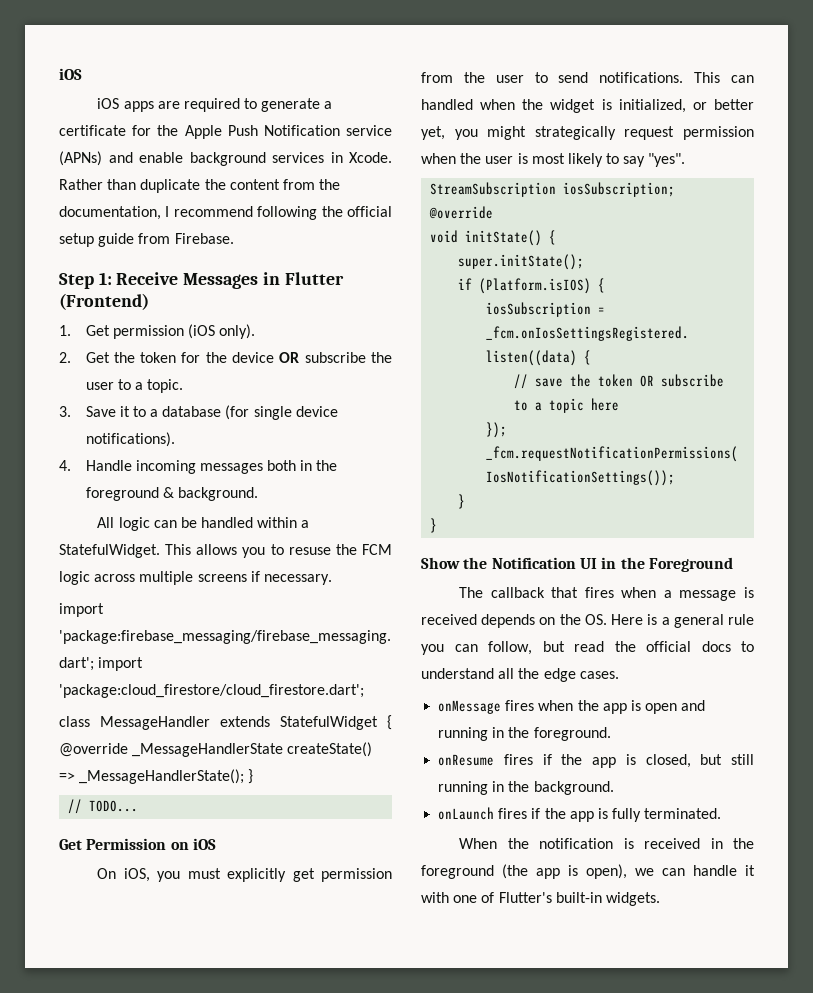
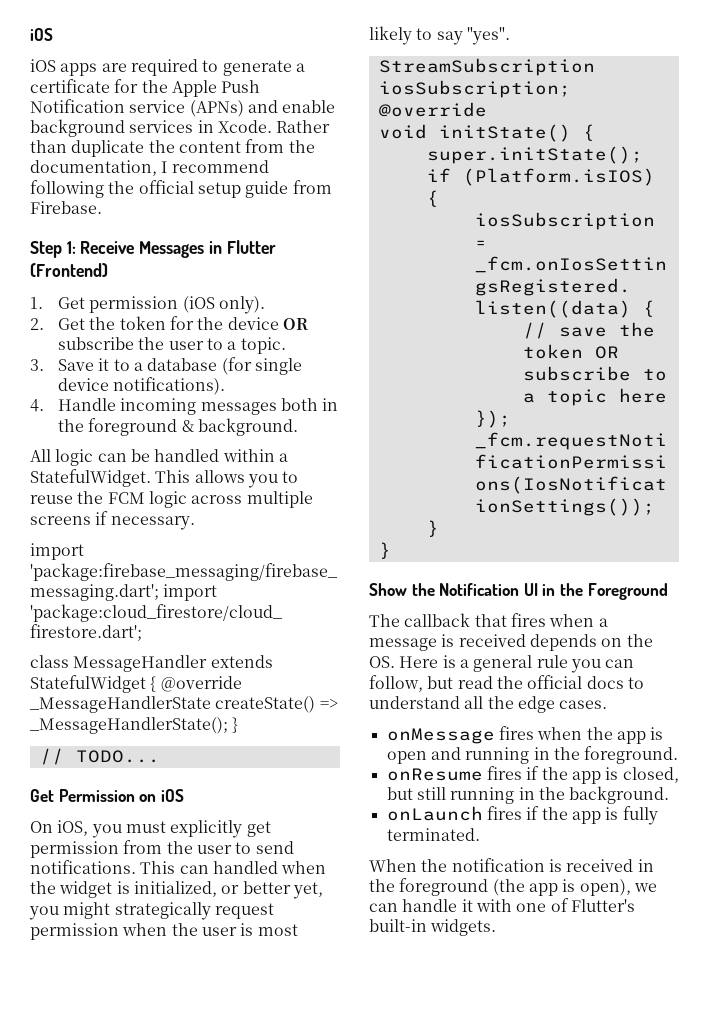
[288,547,331,555] resuse -> [30,495,73,504] reuse

